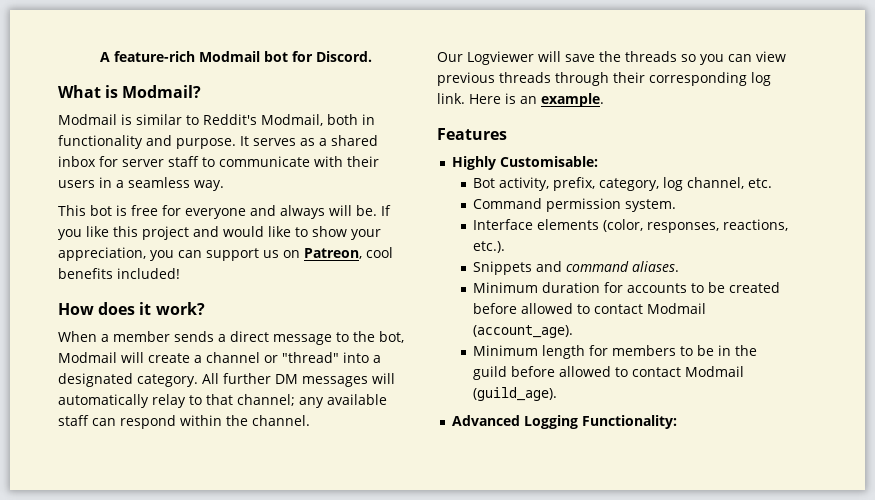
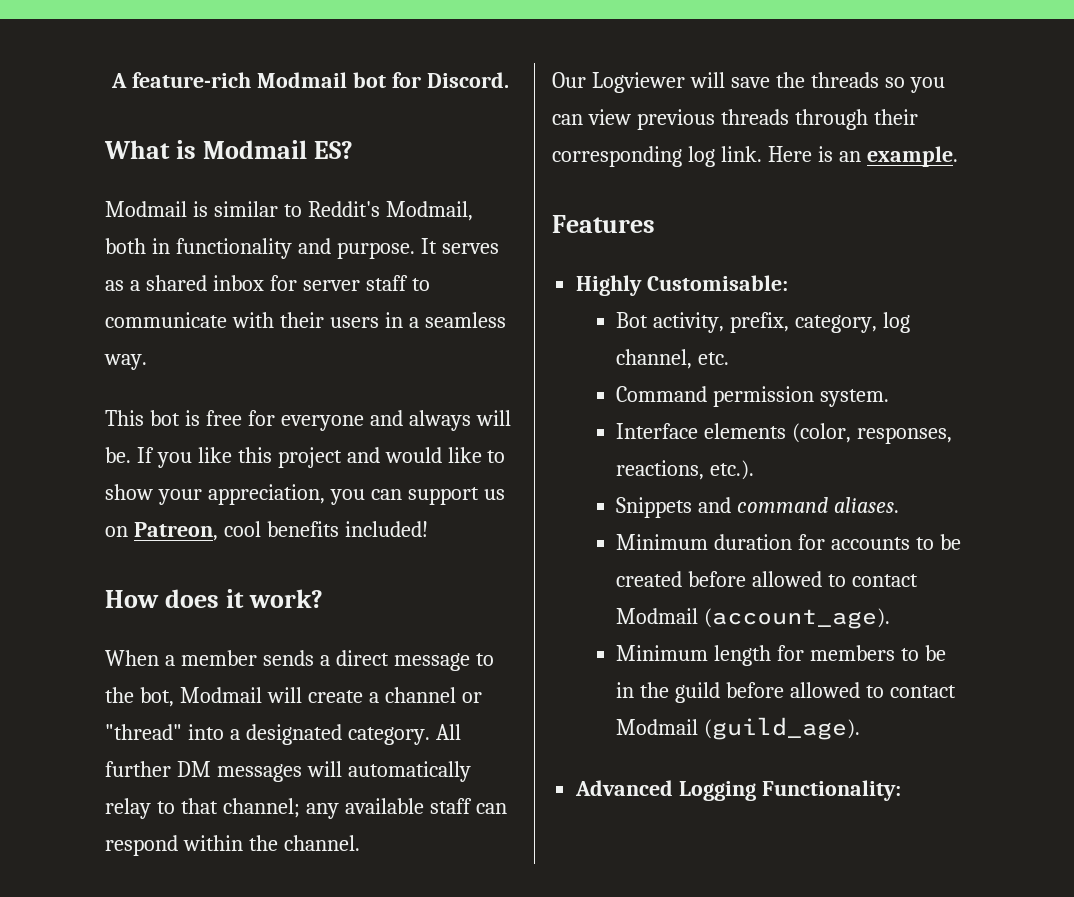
[122,85,202,98] Modmail? -> [202,140,353,159] Modmail ES?

